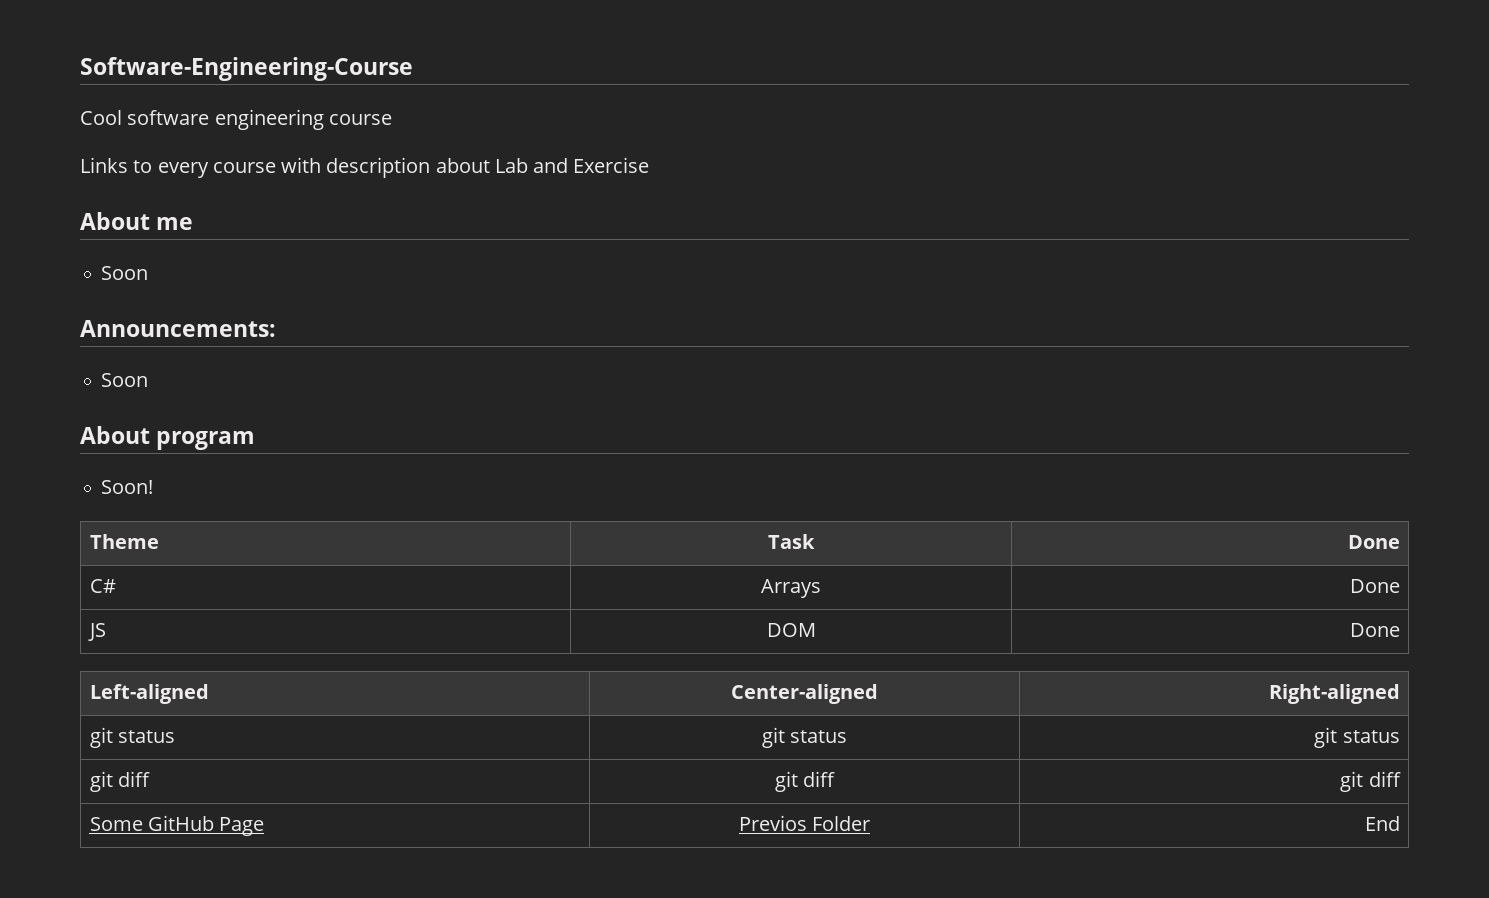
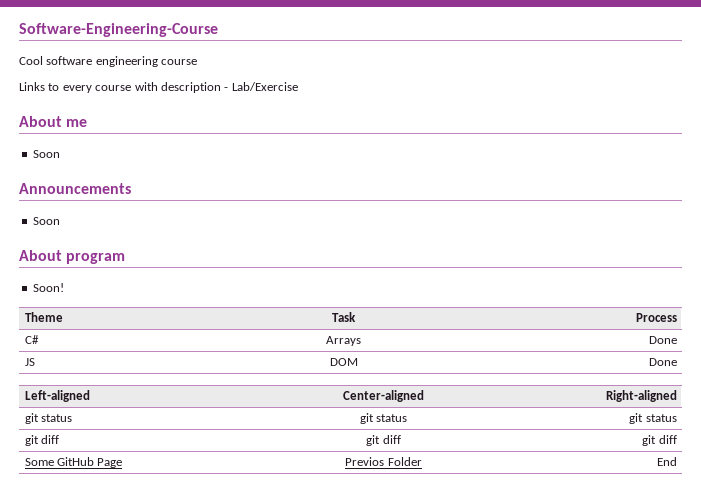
[435,157,650,173] about Lab and Exercise -> [224,82,298,91] - Lab/Exercise
[80,320,276,337] Announcements: -> [19,183,131,194] Announcements
[1347,535,1400,549] Done -> [635,313,677,322] Process

